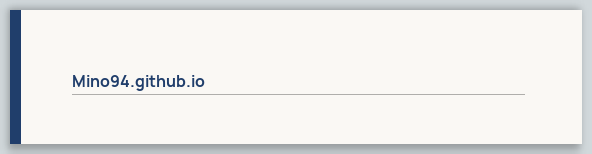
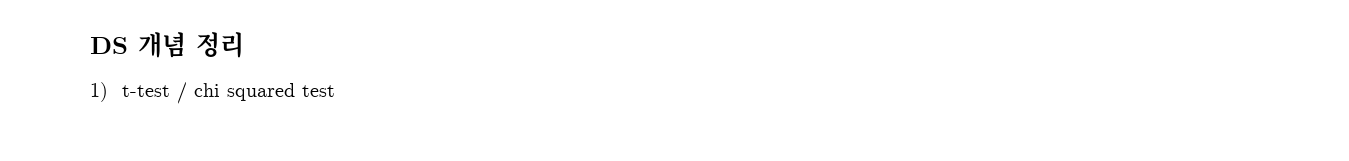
[72,75,205,91] Mino94.github.io -> [90,32,244,58] [90,82,335,104] DS 개념 정리 // 1) t-test / chi squared test

